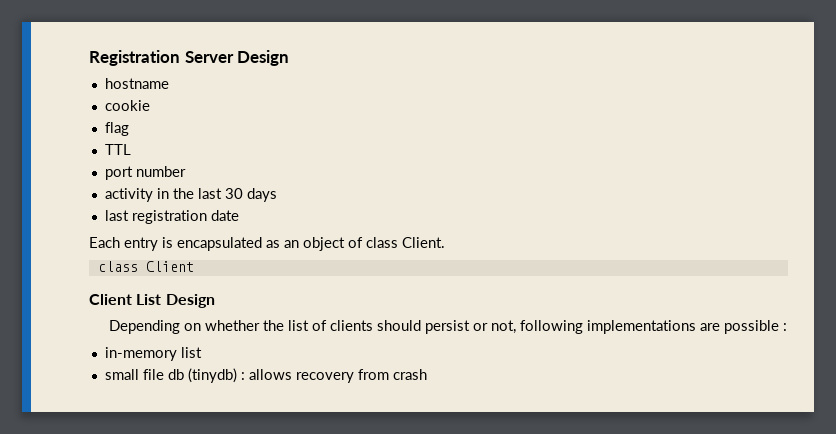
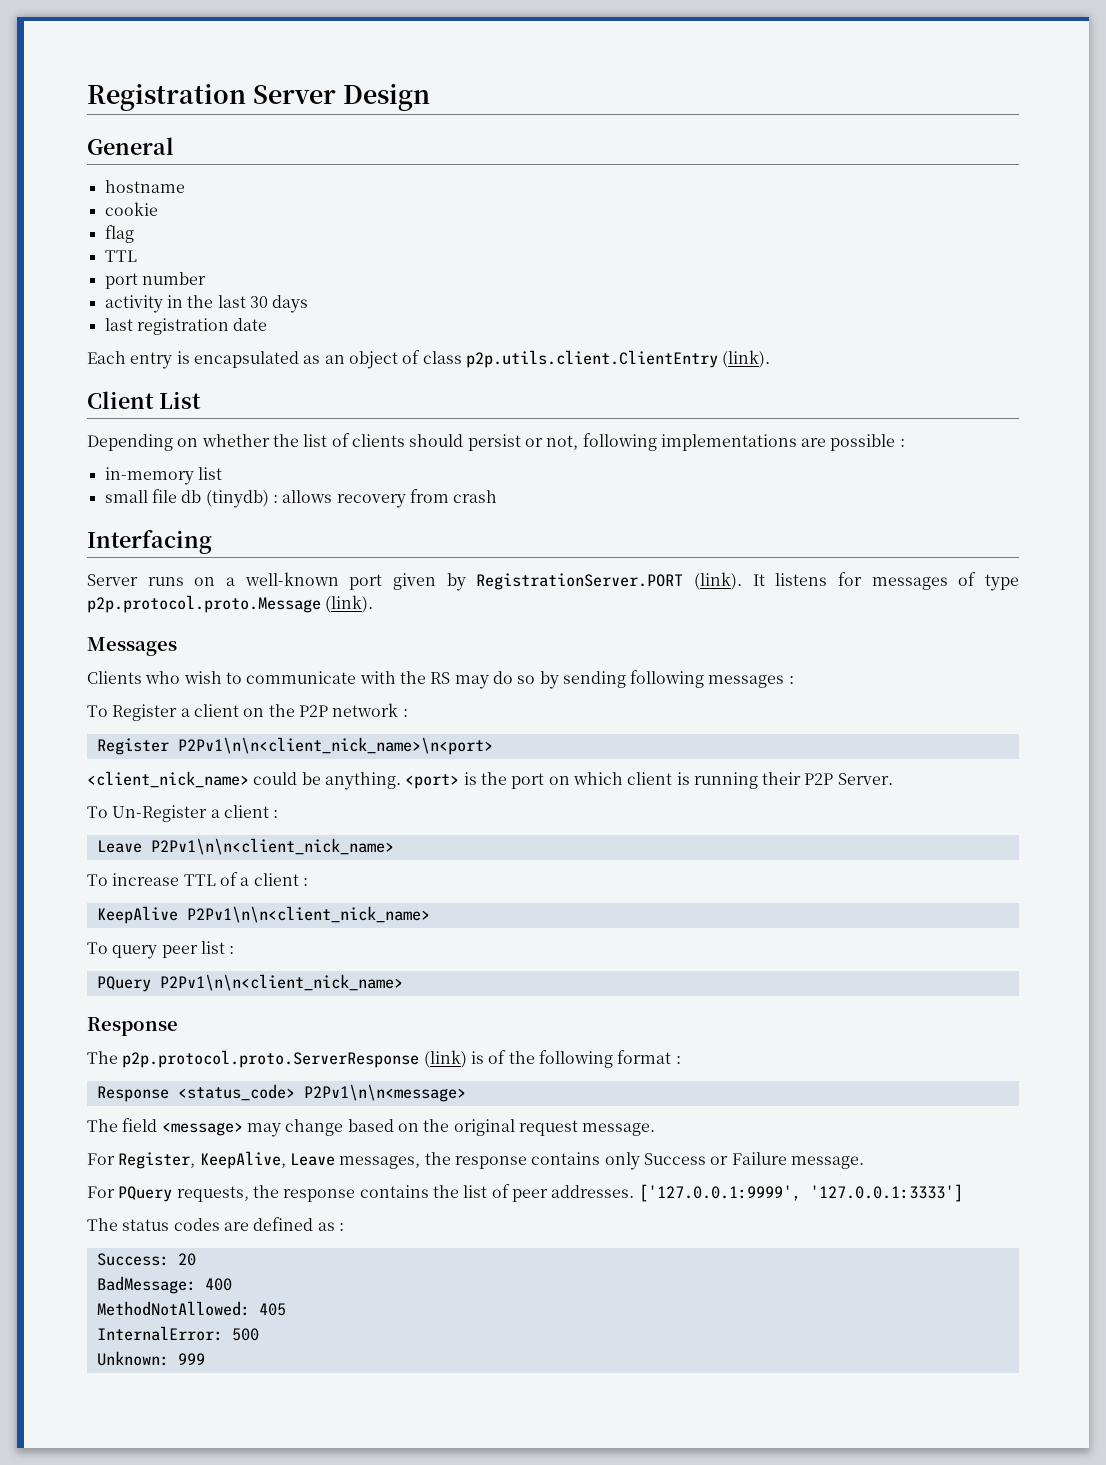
(290, 58) none -> [87,137,174,155] // General
[402,237,445,248] [97,261,194,272] Client. // class Client -> [465,350,771,368] p2p.utils.client.ClientEntry (link).
[165,294,215,308] Design -> (201, 400) none
(427, 374) none -> [87,530,212,554] [87,572,1019,591] [87,595,374,613] [87,637,177,656] [87,670,794,689] [87,703,408,721] [96,737,493,755] [87,771,893,790] [87,805,279,822] [96,838,394,855] [87,872,308,886] [96,906,430,924] [87,941,235,959] [96,974,403,992] [87,1017,178,1036] [87,1050,681,1068] [96,1084,466,1102] [87,1118,656,1137] [87,1151,864,1170] [87,1184,963,1202] [87,1217,344,1231] [96,1253,196,1266] [96,1276,232,1294] [96,1301,286,1316] [96,1326,259,1341] [96,1351,205,1366] // Interfacing // Server runs on a well-known port given by RegistrationServer.PORT (link). It listens for messages of type p2p.protocol.proto.Message (link). // Messages // Clients who wish to communicate with the RS may do so by sending following messages : // To Register a client on the P2P network : // Register P2Pv1\n\n<client_nick_name>\n<port> // <client_nick_name> could be anything. <port> is the port on which client is running their P2P Server. // To Un-Register a client : // Leave P2Pv1\n\n<client_nick_name> // To increase TTL of a client : // KeepAlive P2Pv1\n\n<client_nick_name> // To query peer list : // PQuery P2Pv1\n\n<client_nick_name> // Response // The p2p.protocol.proto.ServerResponse (link) is of the following format : // Response <status_code> P2Pv1\n\n<message> // The field <message> may change based on the original request message. // For Register, KeepAlive, Leave messages, the response contains only Success or Failure message. // For PQuery requests, the response contains the list of peer addresses. ['127.0.0.1:9999', '127.0.0.1:3333'] // The status codes are defined as : // Success: 20 // BadMessage: 400 // MethodNotAllowed: 405 // InternalError: 500 // Unknown: 999

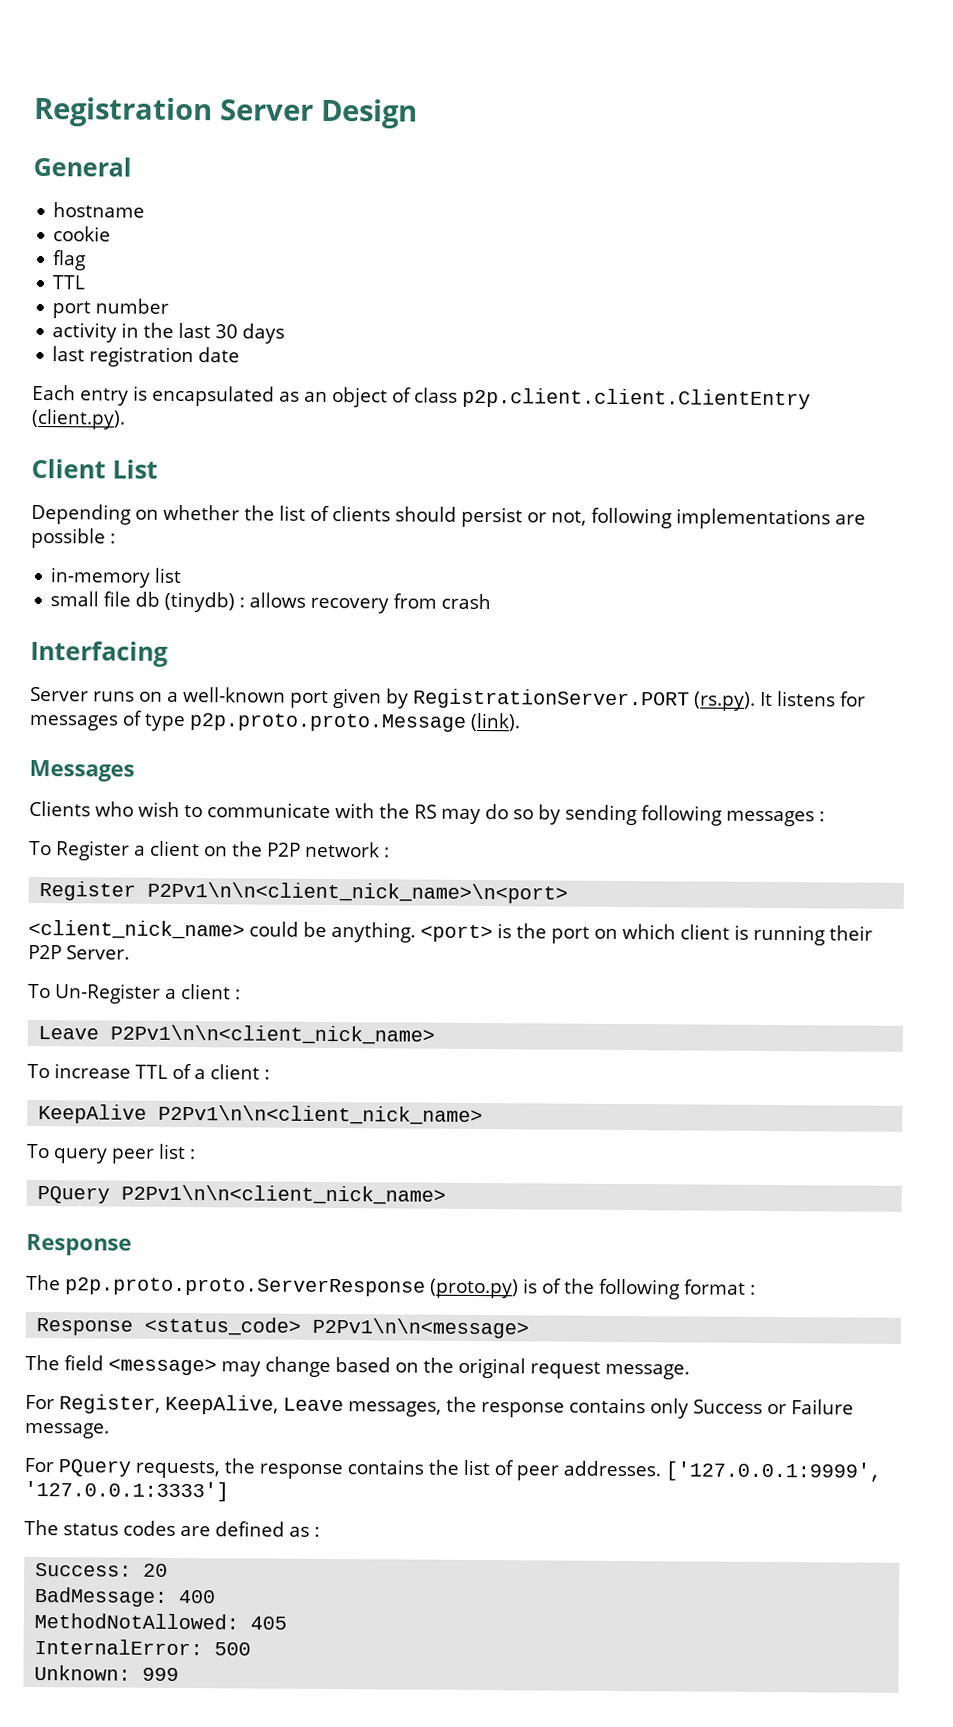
[465,350,771,368] p2p.utils.client.ClientEntry (link). -> [462,387,811,410] [31,408,126,430] p2p.client.client.ClientEntry (client.py).
[694,572,742,590] (link). -> [694,691,756,711] (rs.py).
[87,595,321,613] p2p.protocol.proto.Message -> [189,713,467,732] p2p.proto.proto.Message
[122,1050,467,1068] p2p.protocol.proto.ServerResponse (link) -> [65,1277,519,1299] p2p.proto.proto.ServerResponse (proto.py)

